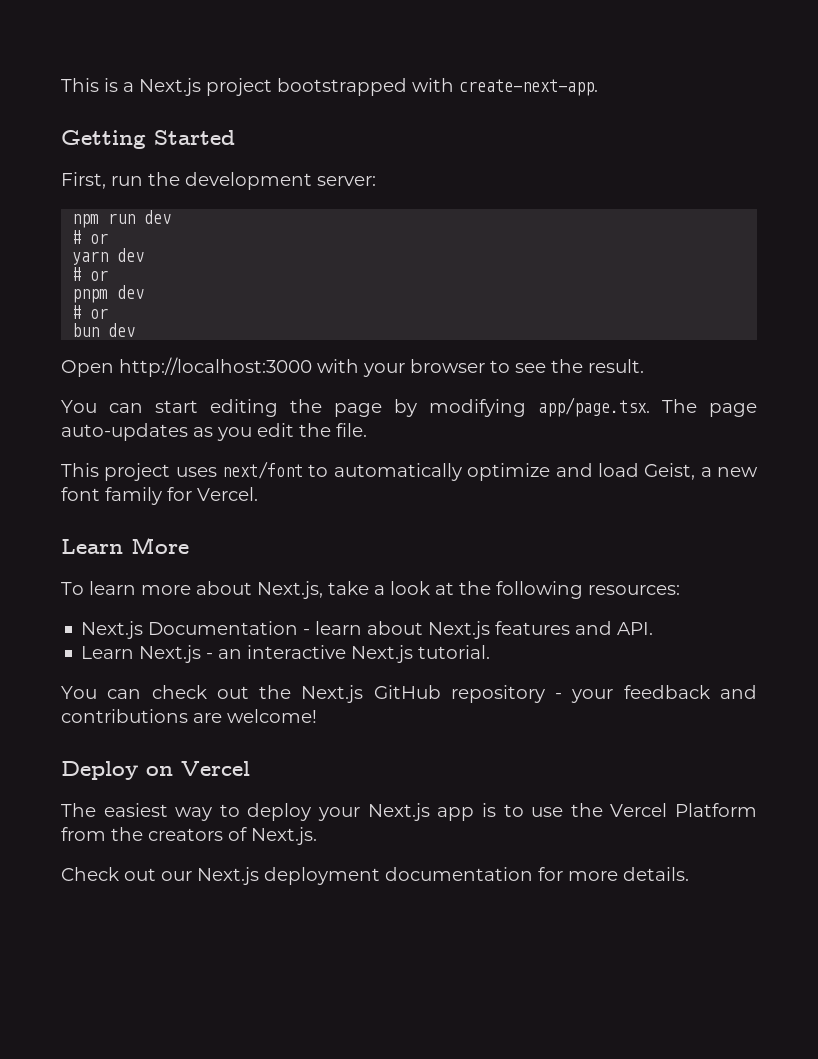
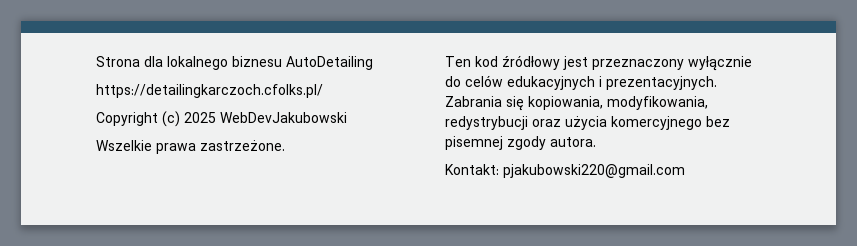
[61,78,598,96] [61,130,235,149] [61,172,376,190] [72,210,172,228] [72,230,109,244] [72,248,145,265] [72,267,109,281] [72,285,145,303] [72,305,109,319] [72,323,136,337] [61,357,644,377] [61,397,757,417] [61,423,367,441] [61,461,759,481] [61,487,258,505] [61,537,189,554] [61,581,680,599] [81,621,654,639] [81,645,491,663] [61,685,757,703] [61,709,317,723] [61,761,250,780] [61,803,758,821] [61,827,317,845] [61,867,689,885] This is a Next.js project bootstrapped with create-next-app. // Getting Started // First, run the development server: // npm run dev // # or // yarn dev // # or // pnpm dev // # or // bun dev // Open http://localhost:3000 with your browser to see the result. // You can start editing the page by modifying app/page.tsx. The page auto-updates as you edit the file. // This project uses next/font to automatically optimize and load Geist, a new font family for Vercel. // Learn More // To learn more about Next.js, take a look at the following resources: // Next.js Documentation - learn about Next.js features and API. // Learn Next.js - an interactive Next.js tutorial. // You can check out the Next.js GitHub repository - your feedback and contributions are welcome! // Deploy on Vercel // The easiest way to deploy your Next.js app is to use the Vercel Platform from the creators of Next.js. // Check out our Next.js deployment documentation for more details. -> [96,56,373,70] [96,84,323,98] [96,111,347,127] [96,140,285,154] [445,55,752,71] [445,75,717,90] [445,96,708,111] [445,116,730,130] [445,136,596,150] [445,164,685,178] Strona dla lokalnego biznesu AutoDetailing // https://detailingkarczoch.cfolks.pl/ // Copyright (c) 2025 WebDevJakubowski // Wszelkie prawa zastrzeżone. // Ten kod źródłowy jest przeznaczony wyłącznie do celów edukacyjnych i prezentacyjnych. Zabrania się kopiowania, modyfikowania, redystrybucji oraz użycia komercyjnego bez pisemnej zgody autora. // Kontakt: pjakubowski220@gmail.com

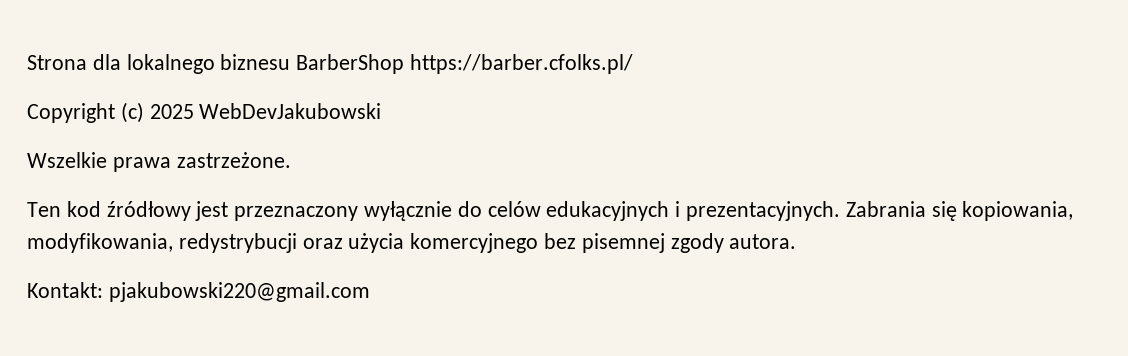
[286,56,373,70] [96,84,323,98] AutoDetailing // https://detailingkarczoch.cfolks.pl/ -> [296,54,634,74] BarberShop https://barber.cfolks.pl/

